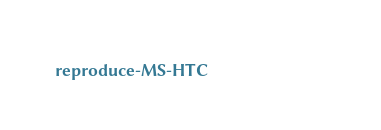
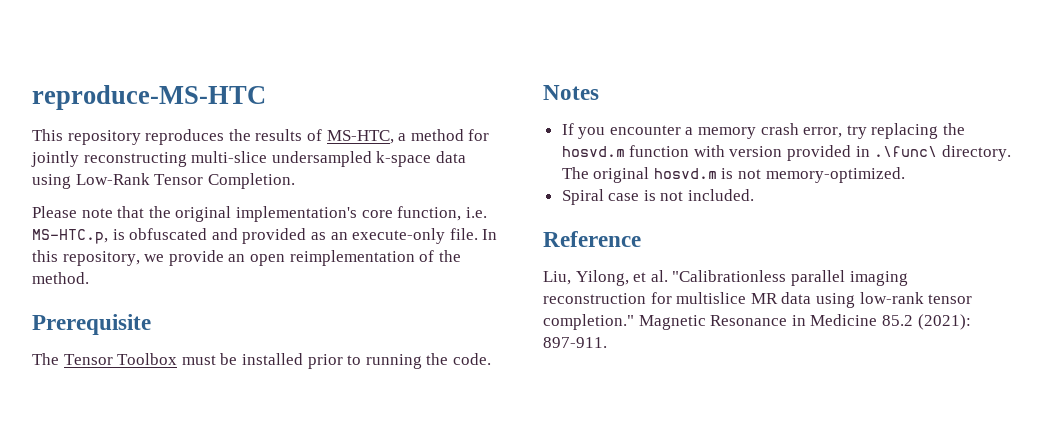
(208, 71) none -> [32,129,490,145] [31,151,466,167] [32,173,295,189] [32,206,487,222] [32,228,498,244] [32,250,461,266] [32,272,89,284] [32,314,151,335] [32,353,491,369] [543,85,599,100] [561,123,966,139] [561,145,1011,161] [561,167,905,183] [561,189,755,205] [543,231,641,247] [543,270,908,286] [543,292,973,308] [543,314,971,330] [543,337,607,348] // This repository reproduces the results of MS-HTC, a method for jointly reconstructing multi-slice undersampled k-space data using Low-Rank Tensor Completion. // Please note that the original implementation's core function, i.e. MS-HTC.p, is obfuscated and provided as an execute-only file. In this repository, we provide an open reimplementation of the method. // Prerequisite // The Tensor Toolbox must be installed prior to running the code. // Notes // If you encounter a memory crash error, try replacing the hosvd.m function with version provided in .\func\ directory. The original hosvd.m is not memory-optimized. // Spiral case is not included. // Reference // Liu, Yilong, et al. "Calibrationless parallel imaging reconstruction for multislice MR data using low‐rank tensor completion." Magnetic Resonance in Medicine 85.2 (2021): 897-911.

